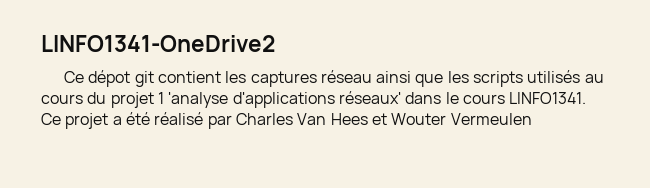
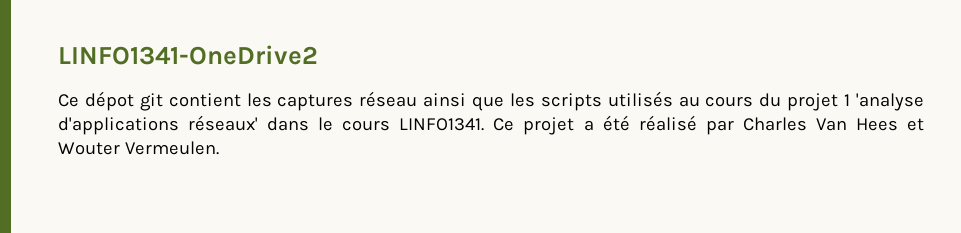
[450,113,532,125] Vermeulen -> [124,141,219,155] Vermeulen.

